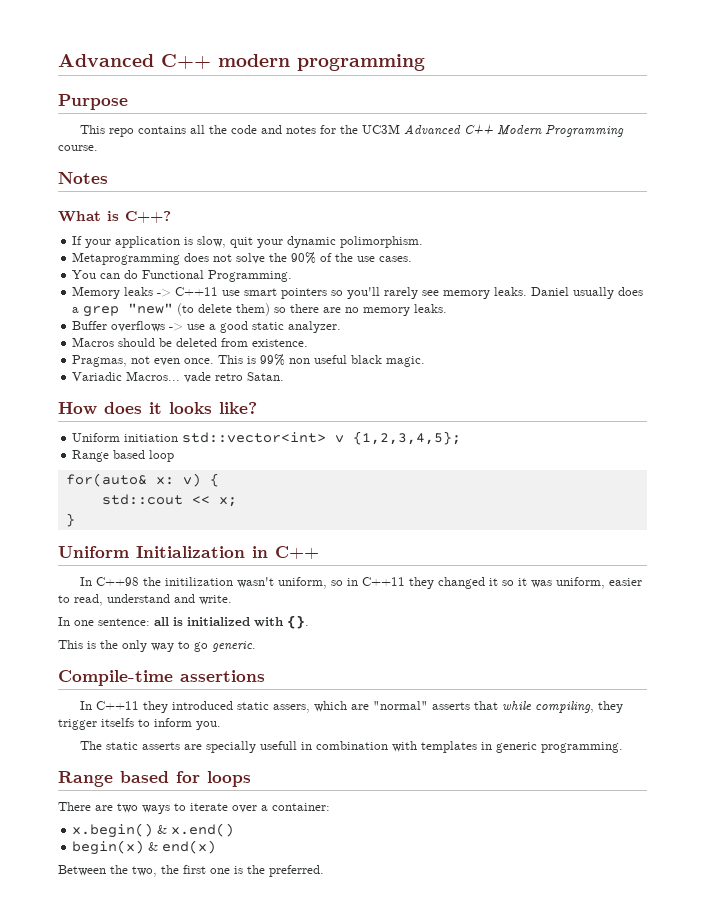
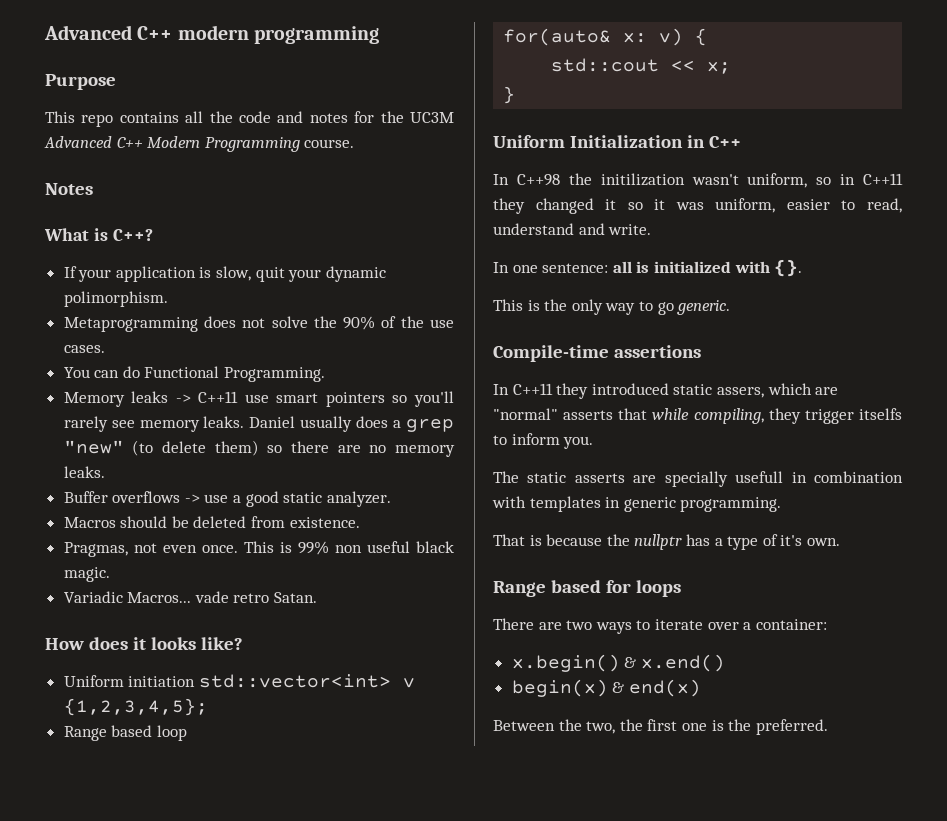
(624, 747) none -> [493,534,840,550] // That is because the nullptr has a type of it's own.

